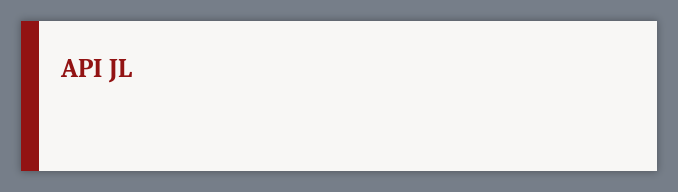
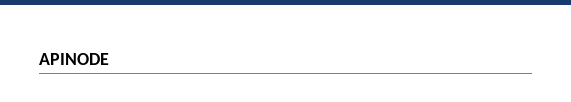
[60,59,133,83] API JL -> [39,53,109,65] APINODE

